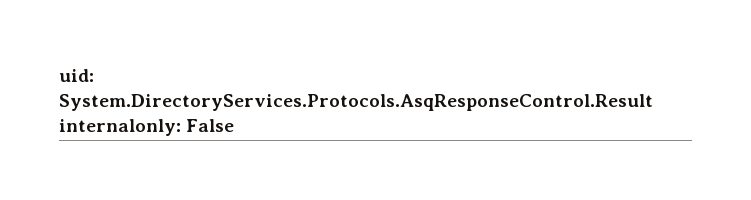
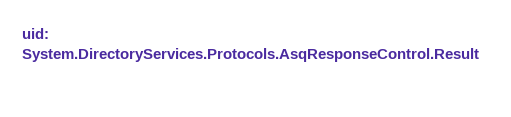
[59,119,235,136] internalonly: False -> (479, 55) none

